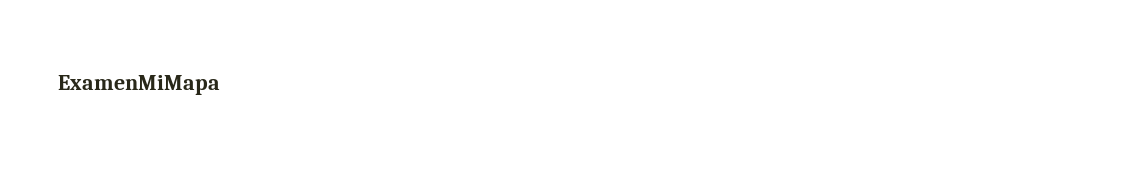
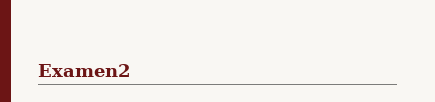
[58,75,220,95] ExamenMiMapa -> [38,64,131,77] Examen2

